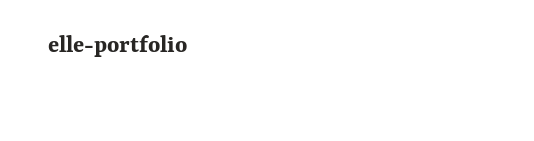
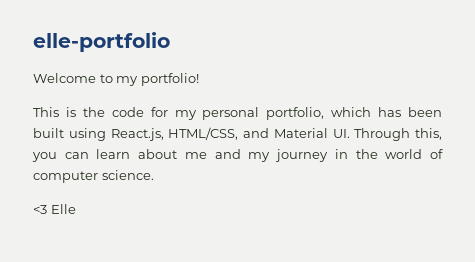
(187, 46) none -> [33,73,199,86] [33,107,442,120] [33,127,442,141] [32,149,444,162] [33,170,154,183] [33,204,76,214] // Welcome to my portfolio! // This is the code for my personal portfolio, which has been built using React.js, HTML/CSS, and Material UI. Through this, you can learn about me and my journey in the world of computer science. // <3 Elle

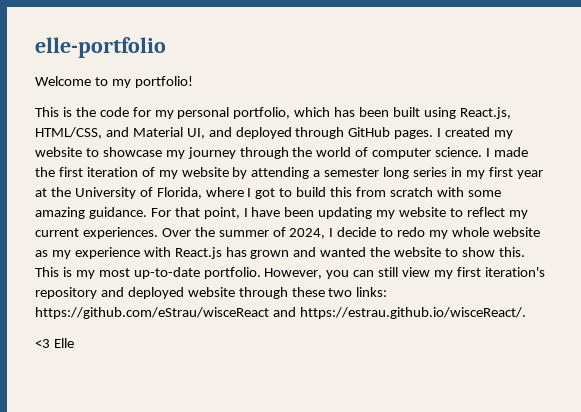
[332,128,442,141] [32,149,241,162] UI. Through this, you can learn about me and -> [186,127,514,139] [35,147,162,157] UI, and deployed through GitHub pages. I created my website to showcase
[334,149,348,159] in -> [239,147,289,159] through
(154, 175) none -> [486,147,528,157] [35,167,543,179] [35,187,501,199] [35,207,528,219] [35,227,540,239] [35,247,525,259] [35,267,545,279] [35,287,388,299] [35,307,526,319] I made the first iteration of my website by attending a semester long series in my first year at the University of Florida, where I got to build this from scratch with some amazing guidance. For that point, I have been updating my website to reflect my current experiences. Over the summer of 2024, I decide to redo my whole website as my experience with React.js has grown and wanted the website to show this. This is my most up-to-date portfolio. However, you can still view my first iteration's repository and deployed website through these two links: https://github.com/eStrau/wisceReact and https://estrau.github.io/wisceReact/.

